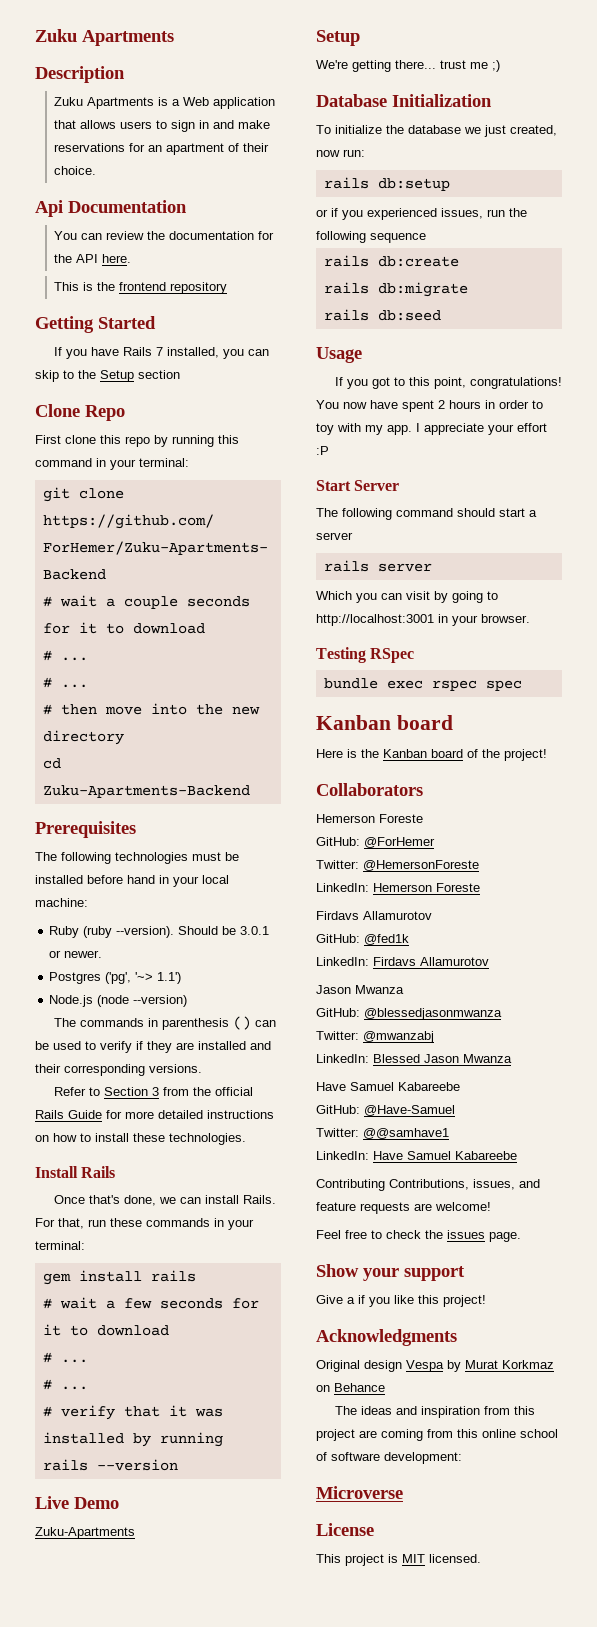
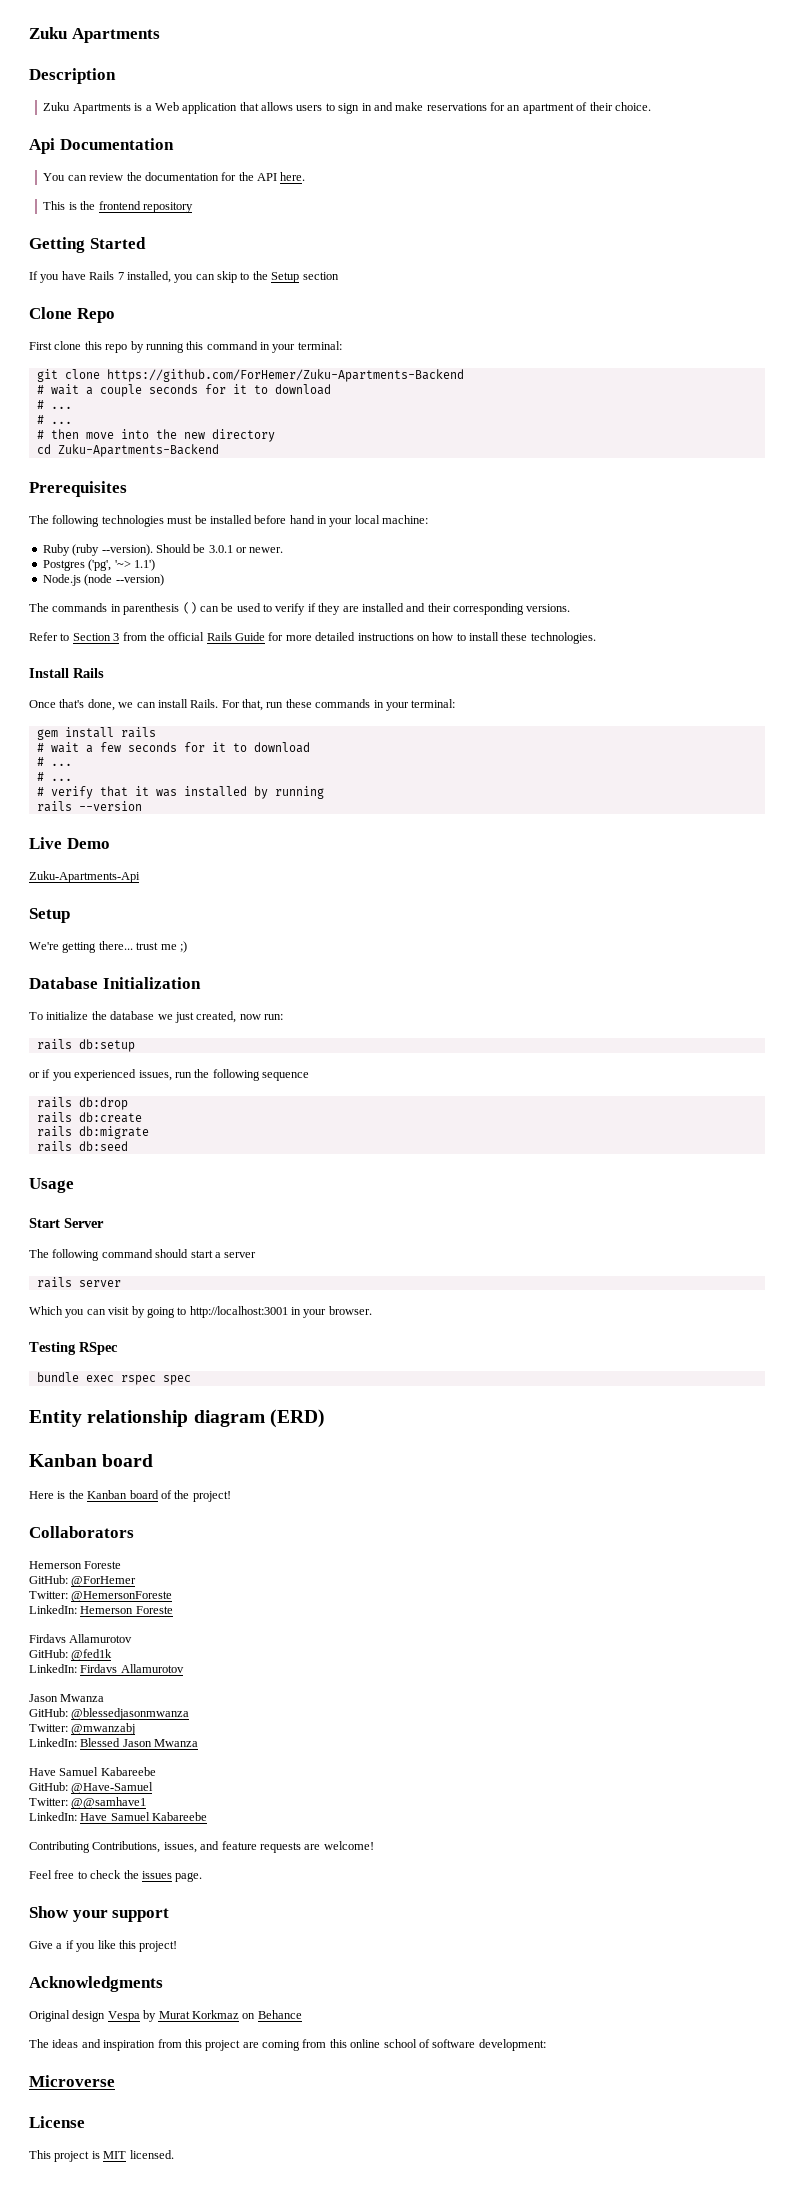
[35,1527,135,1539] Zuku-Apartments -> [29,871,140,883] Zuku-Apartments-Api
(426, 238) none -> [36,1097,128,1110] // rails db:drop
[334,377,562,389] [316,400,543,412] [316,423,547,435] [316,446,329,455] // If you got to this point, congratulations! You now have spent 2 hours in order to toy with my app. I appreciate your effort :P -> (74, 1185) none
(522, 685) none -> [29,1409,325,1428] // Entity relationship diagram (ERD)

